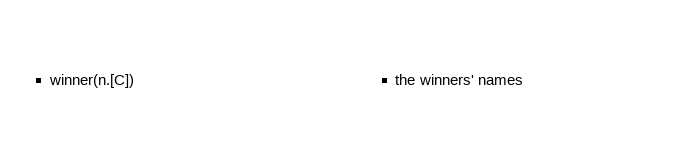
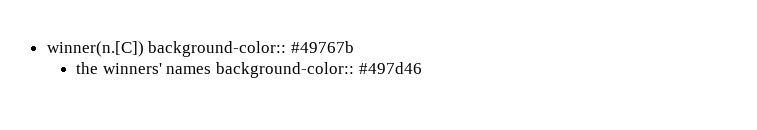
(134, 81) none -> [148,41,354,57] background-color:: #49767b
(523, 81) none -> [216,62,422,78] background-color:: #497d46

